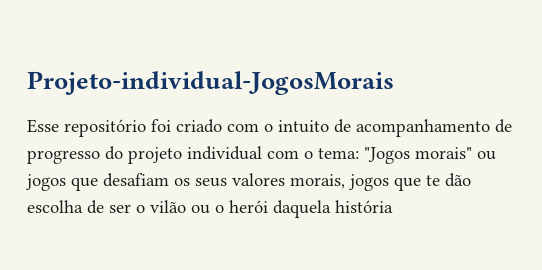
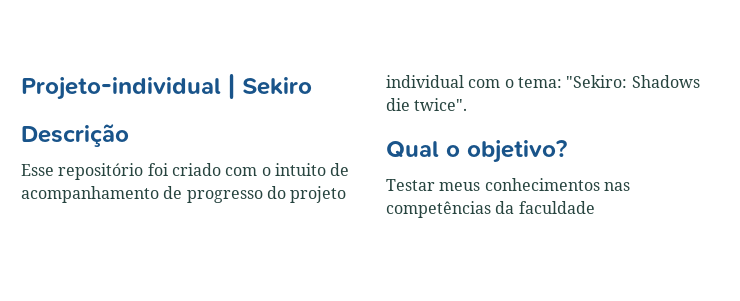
[27,71,394,95] Projeto-individual-JogosMorais -> [21,74,312,100] [21,124,129,147] Projeto-individual | Sekiro // Descrição
[364,147,496,164] [26,173,471,191] [27,200,393,218] "Jogos morais" ou jogos que desafiam os seus valores morais, jogos que te dão escolha de ser o vilão ou o herói daquela história -> [566,75,700,88] [386,98,468,111] [386,140,567,163] [386,178,630,191] [386,201,595,218] "Sekiro: Shadows die twice". // Qual o objetivo? // Testar meus conhecimentos nas competências da faculdade

